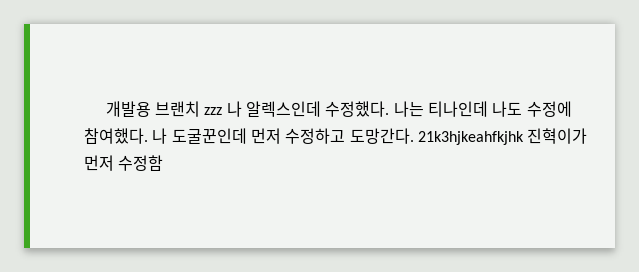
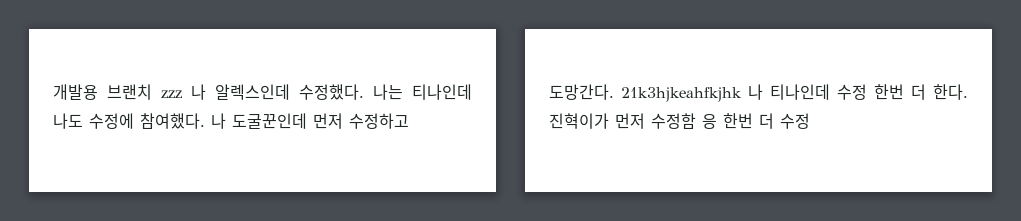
[527,128,588,144] [84,155,164,171] 진혁이가 먼저 수정함 -> [748,84,968,100] [549,113,810,129] 나 티나인데 수정 한번 더 한다. 진혁이가 먼저 수정함 응 한번 더 수정

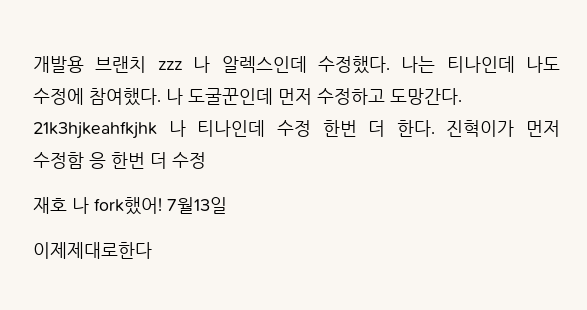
(810, 121) none -> [33,197,227,215] [33,242,152,259] // 재호 나 fork했어! 7월13일 // 이제제대로한다

